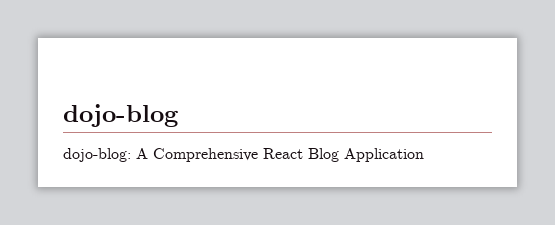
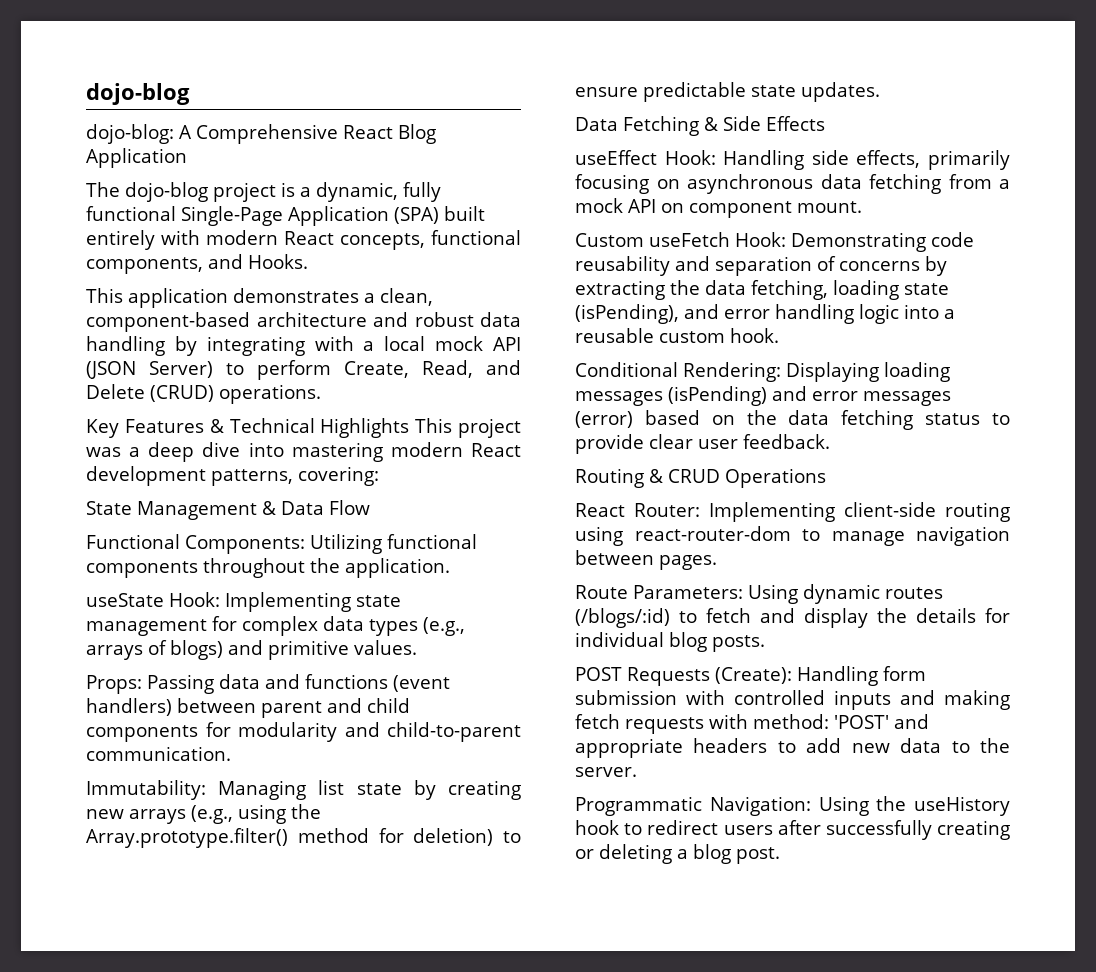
(424, 155) none -> [86,182,441,202] [86,206,485,226] [86,230,521,250] [86,254,308,274] [86,288,433,308] [86,312,521,332] [86,336,521,356] [86,360,521,380] [86,384,321,404] [86,418,521,438] [86,442,521,462] [86,466,379,486] [86,500,370,520] [86,534,477,554] [86,558,450,578] [86,592,401,612] [86,616,465,636] [86,640,417,660] [86,674,450,694] [86,698,410,718] [86,722,521,742] [86,746,231,761] [86,780,521,800] [86,804,321,824] [86,828,521,848] [575,82,880,102] [575,116,825,136] [575,150,1010,170] [575,174,1010,194] [575,198,862,218] [575,232,974,252] [575,256,947,276] [575,280,949,300] [575,304,955,324] [575,328,779,343] [575,362,950,382] [575,386,951,406] [575,410,1010,430] [575,434,830,454] [575,468,826,488] [575,502,1010,522] [575,526,1010,546] [575,550,717,570] [575,584,943,604] [575,608,1010,628] [575,632,765,652] [575,666,926,686] [575,690,1010,710] [575,714,929,734] [575,738,1010,758] [575,767,637,777] [575,796,1010,816] [575,820,1010,840] [575,844,780,864] // The dojo-blog project is a dynamic, fully functional Single-Page Application (SPA) built entirely with modern React concepts, functional components, and Hooks. // This application demonstrates a clean, component-based architecture and robust data handling by integrating with a local mock API (JSON Server) to perform Create, Read, and Delete (CRUD) operations. // Key Features & Technical Highlights This project was a deep dive into mastering modern React development patterns, covering: // State Management & Data Flow // Functional Components: Utilizing functional components throughout the application. // useState Hook: Implementing state management for complex data types (e.g., arrays of blogs) and primitive values. // Props: Passing data and functions (event handlers) between parent and child components for modularity and child-to-parent communication. // Immutability: Managing list state by creating new arrays (e.g., using the Array.prototype.filter() method for deletion) to ensure predictable state updates. // Data Fetching & Side Effects // useEffect Hook: Handling side effects, primarily focusing on asynchronous data fetching from a mock API on component mount. // Custom useFetch Hook: Demonstrating code reusability and separation of concerns by extracting the data fetching, loading state (isPending), and error handling logic into a reusable custom hook. // Conditional Rendering: Displaying loading messages (isPending) and error messages (error) based on the data fetching status to provide clear user feedback. // Routing & CRUD Operations // React Router: Implementing client-side routing using react-router-dom to manage navigation between pages. // Route Parameters: Using dynamic routes (/blogs/:id) to fetch and display the details for individual blog posts. // POST Requests (Create): Handling form submission with controlled inputs and making fetch requests with method: 'POST' and appropriate headers to add new data to the server. // Programmatic Navigation: Using the useHistory hook to redirect users after successfully creating or deleting a blog post.

